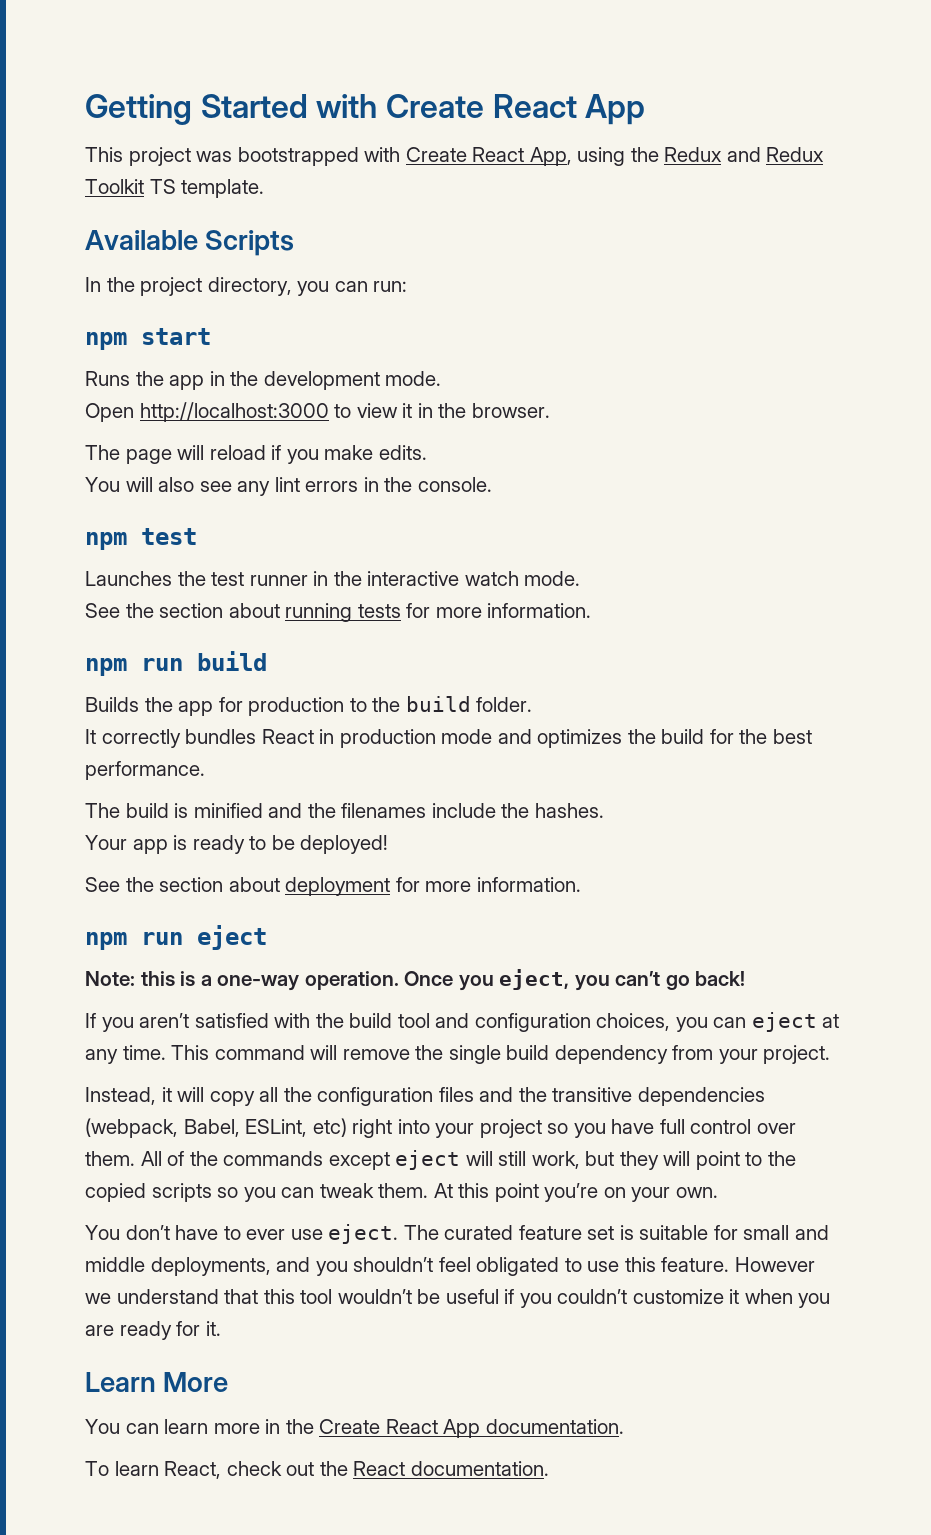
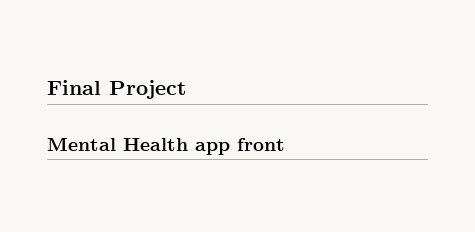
[85,94,646,125] [85,147,825,166] [85,179,265,198] [85,230,295,256] [85,277,408,296] [85,328,211,350] [85,371,442,390] [85,402,550,422] [85,445,427,464] [85,477,492,496] [85,528,197,550] [85,571,581,586] [85,603,592,622] [85,651,267,676] [85,696,533,716] [85,729,812,748] [85,761,205,780] [85,803,604,818] [85,835,389,854] [85,877,581,896] [85,925,267,950] [85,969,746,991] [85,1012,840,1032] [85,1045,831,1064] [85,1087,765,1106] [85,1118,796,1138] [85,1150,797,1170] [85,1183,718,1202] [85,1224,830,1244] [85,1257,815,1276] [85,1289,831,1308] [85,1321,221,1340] [85,1372,229,1392] [85,1419,624,1438] [85,1461,549,1479] Getting Started with Create React App // This project was bootstrapped with Create React App, using the Redux and Redux Toolkit TS template. // Available Scripts // In the project directory, you can run: // npm start // Runs the app in the development mode. // Open http://localhost:3000 to view it in the browser. // The page will reload if you make edits. // You will also see any lint errors in the console. // npm test // Launches the test runner in the interactive watch mode. // See the section about running tests for more information. // npm run build // Builds the app for production to the build folder. // It correctly bundles React in production mode and optimizes the build for the best performance. // The build is minified and the filenames include the hashes. // Your app is ready to be deployed! // See the section about deployment for more information. // npm run eject // Note: this is a one-way operation. Once you eject, you can’t go back! // If you aren’t satisfied with the build tool and configuration choices, you can eject at any time. This command will remove the single build dependency from your project. // Instead, it will copy all the configuration files and the transitive dependencies (webpack, Babel, ESLint, etc) right into your project so you have full control over them. All of the commands except eject will still work, but they will point to the copied scripts so you can tweak them. At this point you’re on your own. // You don’t have to ever use eject. The curated feature set is suitable for small and middle deployments, and you shouldn’t feel obligated to use this feature. However we understand that this tool wouldn’t be useful if you couldn’t customize it when you are ready for it. // Learn More // You can learn more in the Create React App documentation. // To learn React, check out the React documentation. -> [47,80,186,99] [47,137,285,155] Final Project // Mental Health app front

